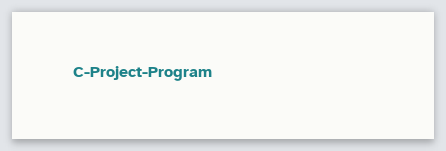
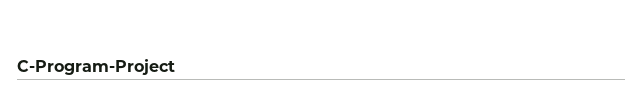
[73,66,212,81] C-Project-Program -> [17,59,175,75] C-Program-Project

